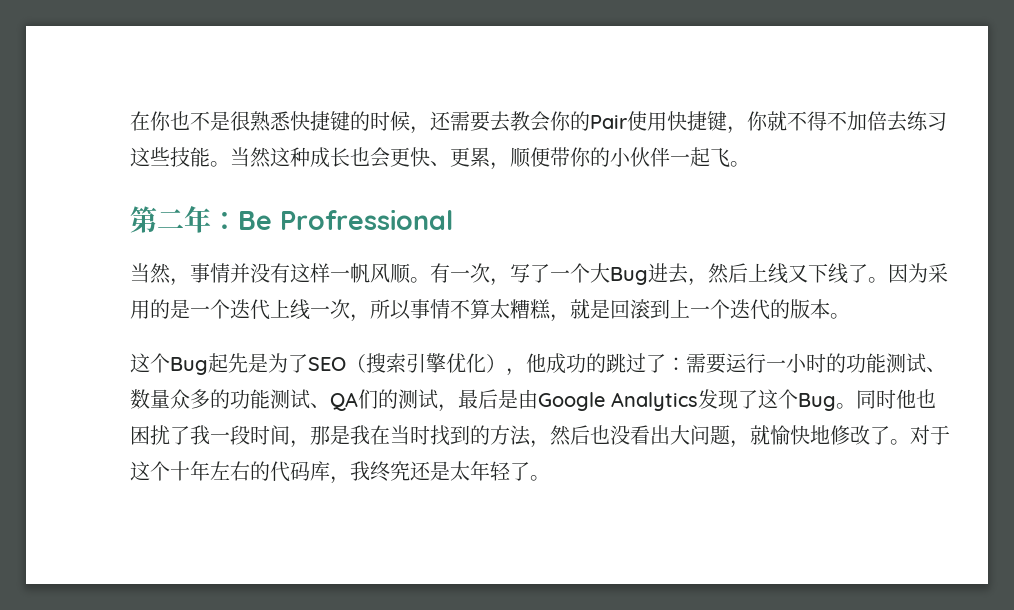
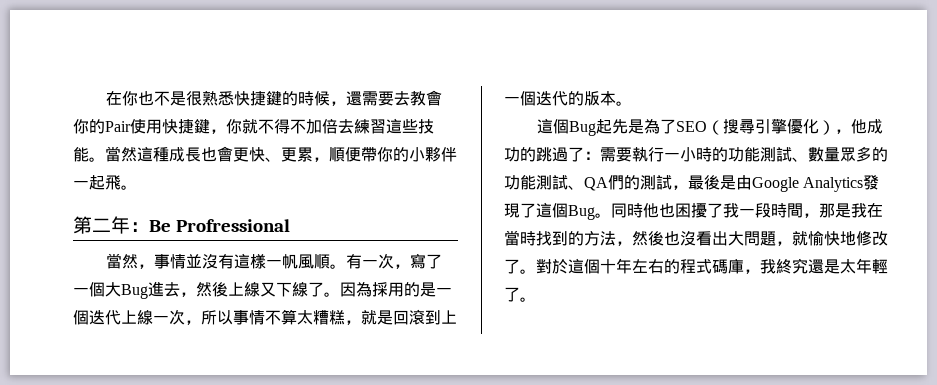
[330,111,451,134] 键的时候，还 -> [266,90,363,106] 鍵的時候，還
[530,111,550,132] 会 -> [426,90,443,106] 會
[707,111,727,131] 键 -> [194,119,210,134] 鍵
[907,111,947,131] [130,147,150,167] 练习这 -> [354,118,402,134] 練習這
[230,147,730,170] 当然这种成长也会更快、更累，顺便带你的小伙伴一起飞 -> [105,146,457,162] [73,175,121,190] 當然這種成長也會更快、更累，順便帶你的小夥伴一起飛
[130,263,150,283] 当 -> [106,253,123,269] 當
[230,263,948,286] [130,299,310,320] 并没有这样一帆风顺。有一次，写了一个大Bug进去，然后上线又下线了。因为采用的是一个迭代上线 -> [186,253,443,269] [73,281,452,299] [73,310,153,325] 並沒有這樣一帆風順。有一次，寫了一個大Bug進去，然後上線又下線了。因為採用的是一個迭代上線
[630,299,730,319] 滚到上一个 -> [409,309,457,325] [504,91,536,106] 滾到上一個
[130,353,170,373] 这个 -> [537,118,570,134] 這個
[268,353,288,373] 为 -> [644,119,661,134] 為
[386,353,466,373] 索引擎优 -> [739,119,804,134] 尋引擎優
[626,353,646,373] 过 -> [552,147,568,162] 過
[726,353,946,373] [130,389,936,412] [130,425,170,445] 运行一小时的功能测试、数量众多的功能测试、QA们的测试，最后是由Google Analytics发现了这个Bug。同时他也困扰 -> [632,146,888,162] [504,175,880,192] [504,202,707,220] 執行一小時的功能測試、數量眾多的功能測試、QA們的測試，最後是由Google Analytics發現了這個Bug。同時他也困擾
[250,425,290,445] 时间 -> [771,203,803,218] 時間
[390,425,430,445] 当时 -> [504,230,536,246] 當時
[570,425,730,445] 后也没看出大问题 -> [648,231,776,246] 後也沒看出大問題
[910,425,950,445] [130,461,170,481] 对于这个 -> [536,258,600,274] 對於這個
[270,461,511,484] 代码库，我终究还是太年轻 -> [680,258,888,274] 程式碼庫，我終究還是太年輕

